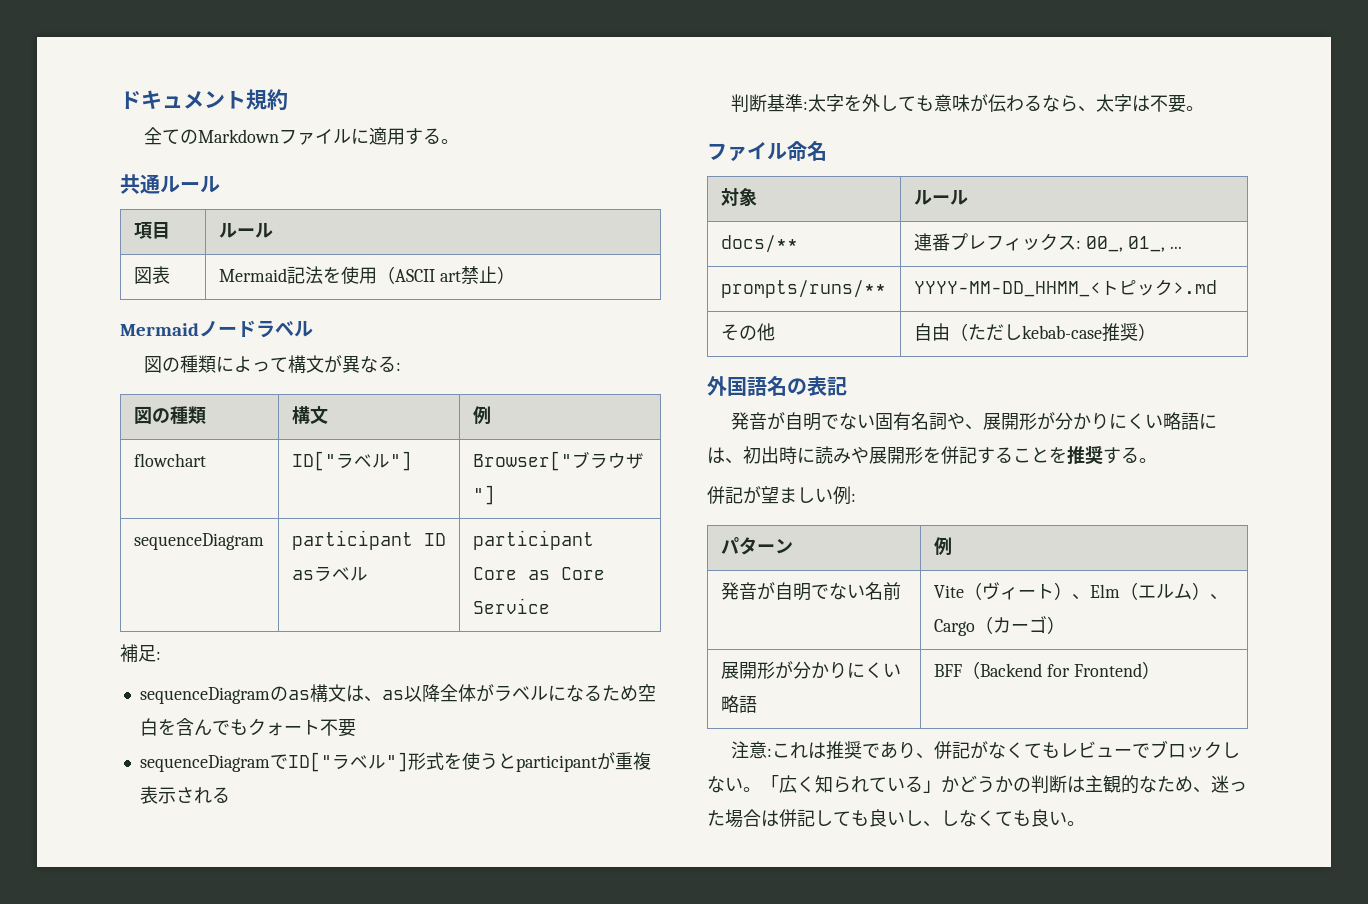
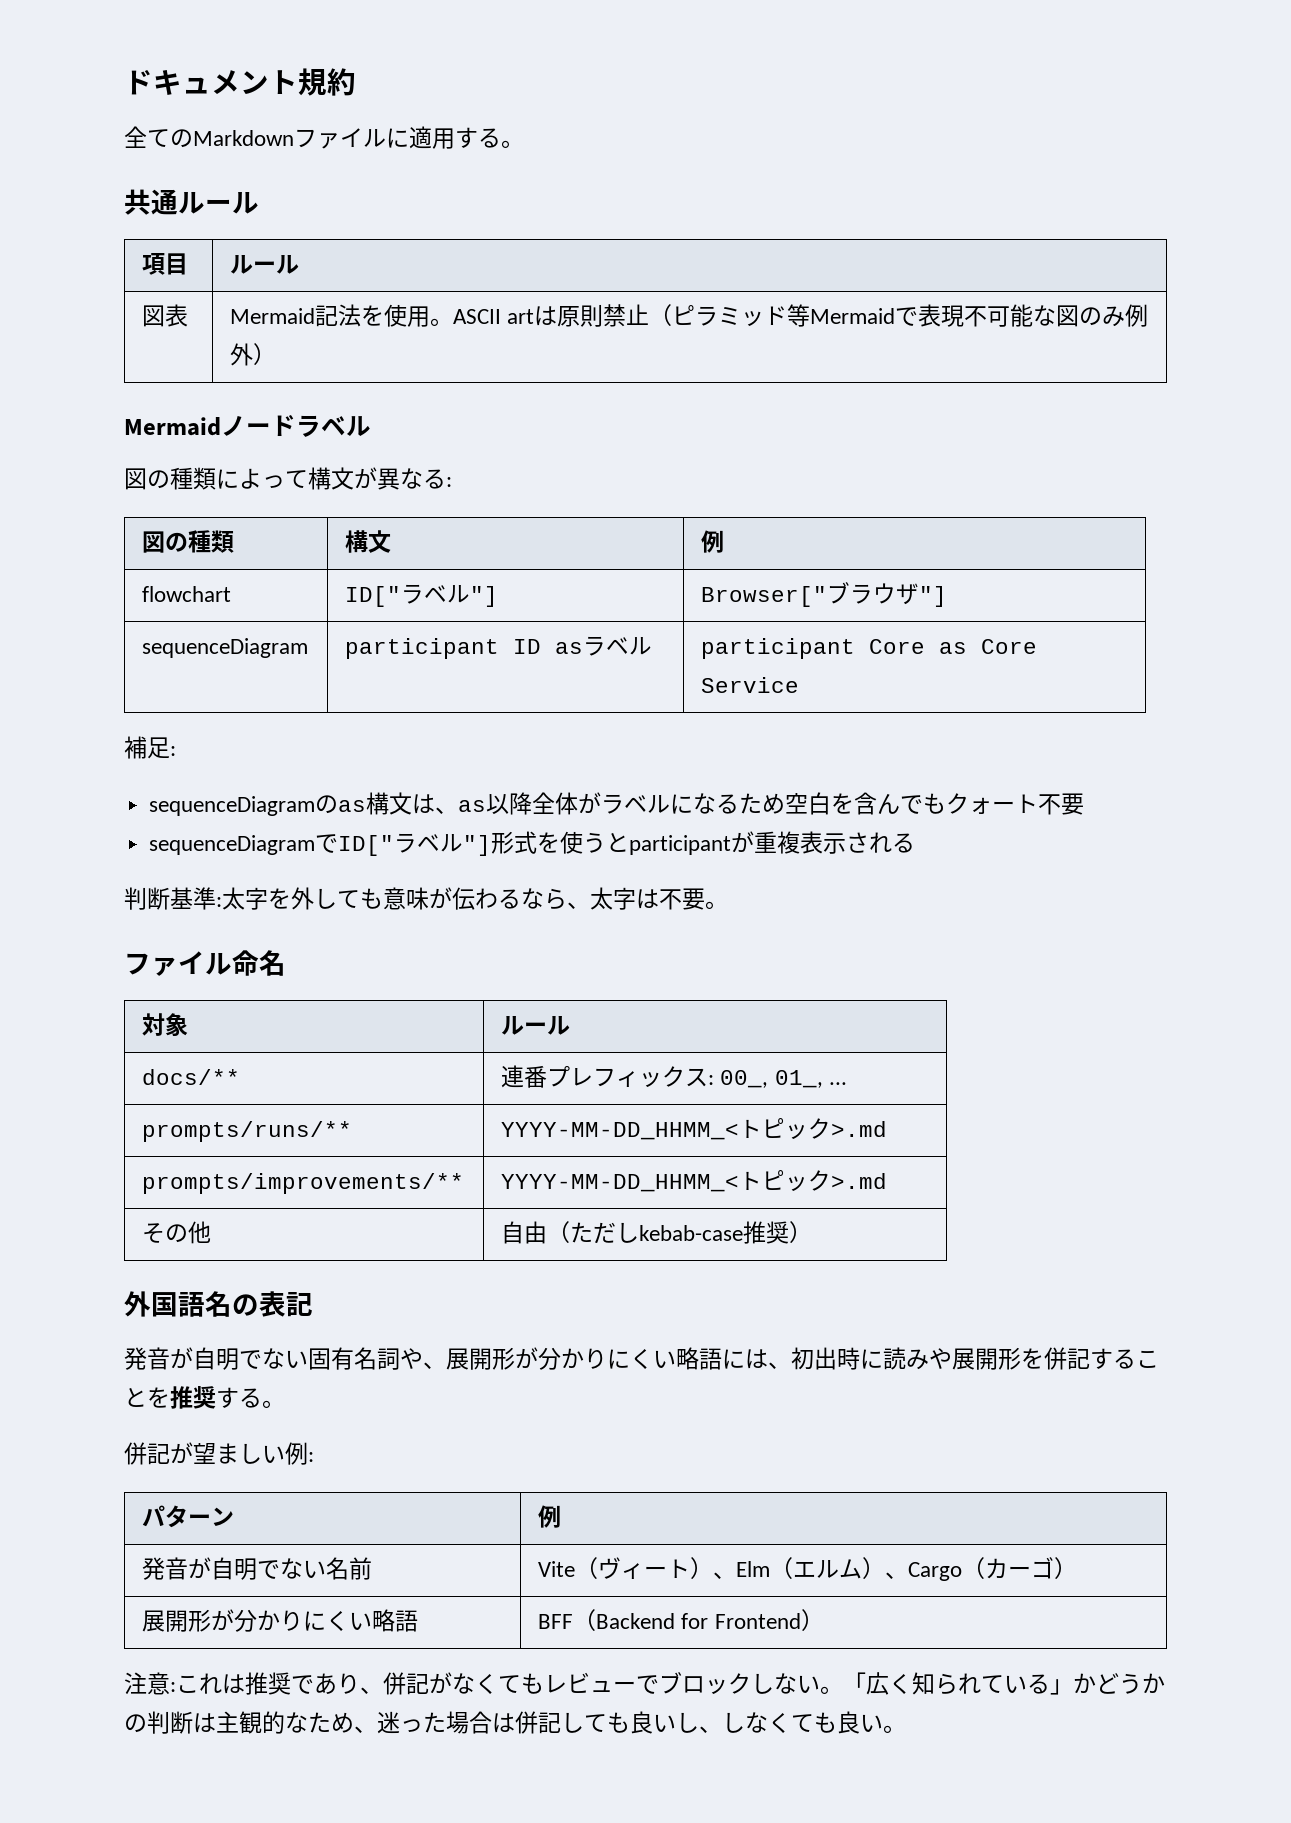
[376,266,395,284] （ -> [430,318,454,326] 。
[460,266,497,284] 禁止 -> [534,304,1149,327] [230,343,254,366] は原則禁止（ピラミッド等Mermaidで表現不可能な図のみ例外
(1217, 287) none -> [142,1173,465,1194] [501,1170,888,1192] // prompts/improvements/** | YYYY-MM-DD_HHMM_<トピック>.md

